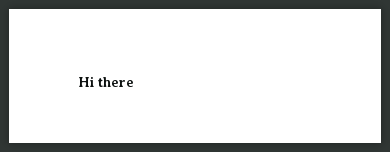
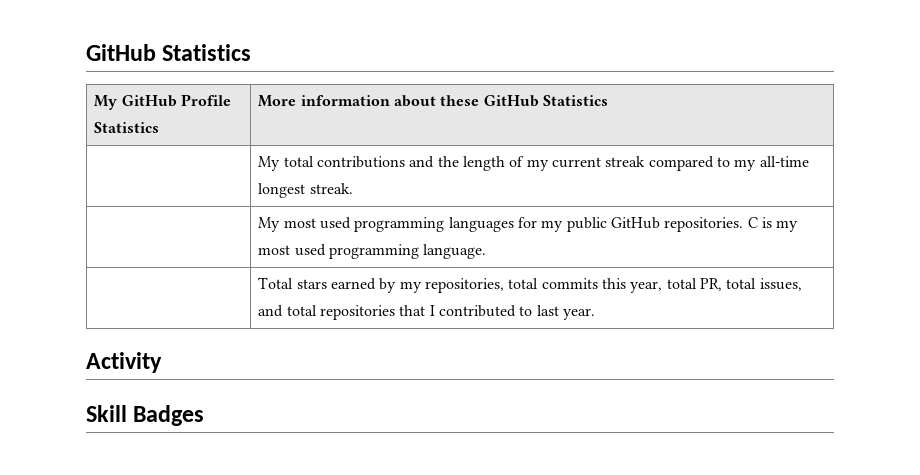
[78,76,134,87] Hi there -> [86,44,252,61] [94,94,232,110] [94,122,160,133] [258,95,609,107] [258,156,809,171] [258,183,353,198] [258,217,799,232] [258,244,487,259] [258,277,802,293] [258,305,596,320] [86,352,162,373] [86,405,205,426] GitHub Statistics // My GitHub Profile Statistics | More information about these GitHub Statistics // | My total contributions and the length of my current streak compared to my all-time longest streak. // | My most used programming languages for my public GitHub repositories. C is my most used programming language. // | Total stars earned by my repositories, total commits this year, total PR, total issues, and total repositories that I contributed to last year. // Activity // Skill Badges

